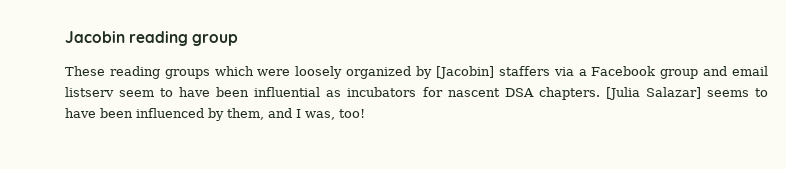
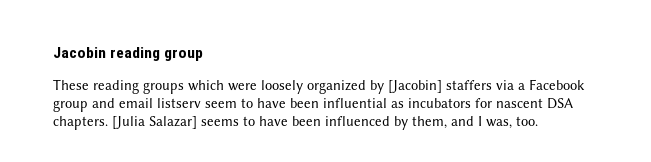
[339,109,365,118] too! -> [516,116,538,126] too.

